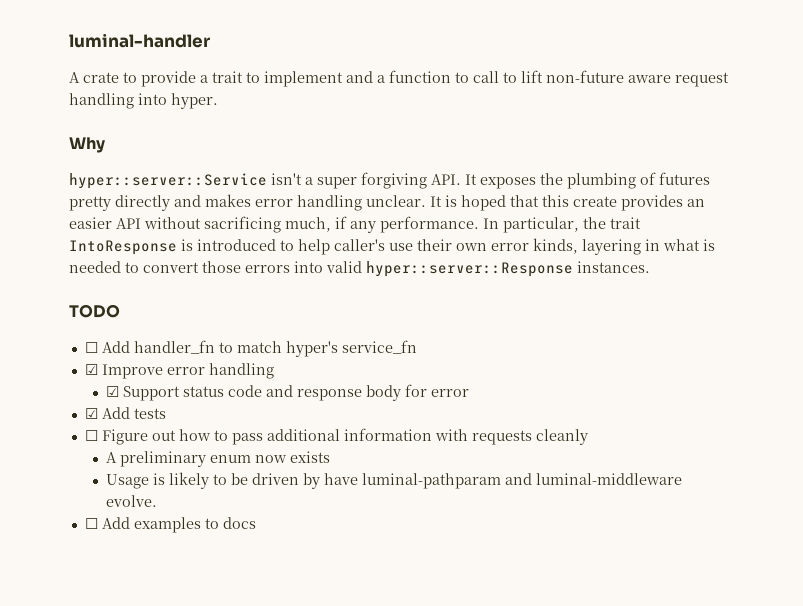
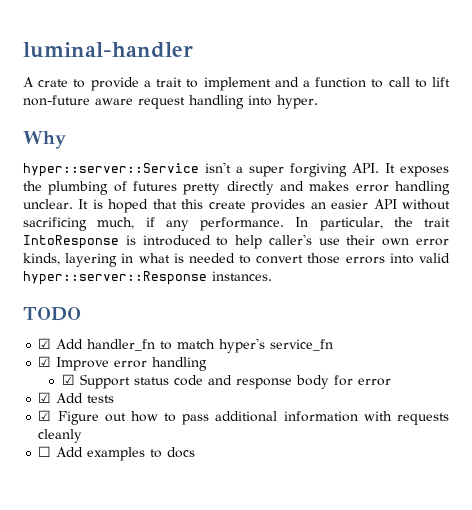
[84,342,98,353] ☐ -> [38,338,52,349] ☑
[84,430,98,441] ☐ -> [38,410,52,421] ☑
[106,451,331,467] [106,472,683,489] [106,495,158,507] // A preliminary enum now exists // Usage is likely to be driven by have luminal-pathparam and luminal-middleware evolve. -> (83, 436) none

